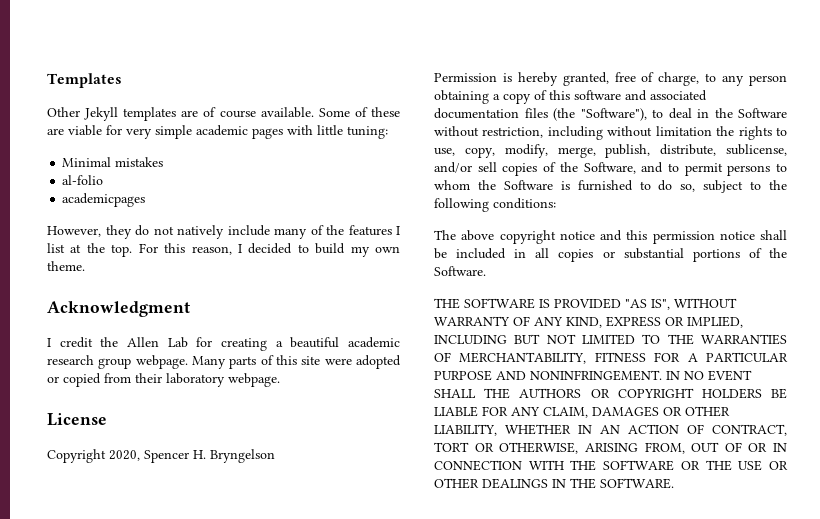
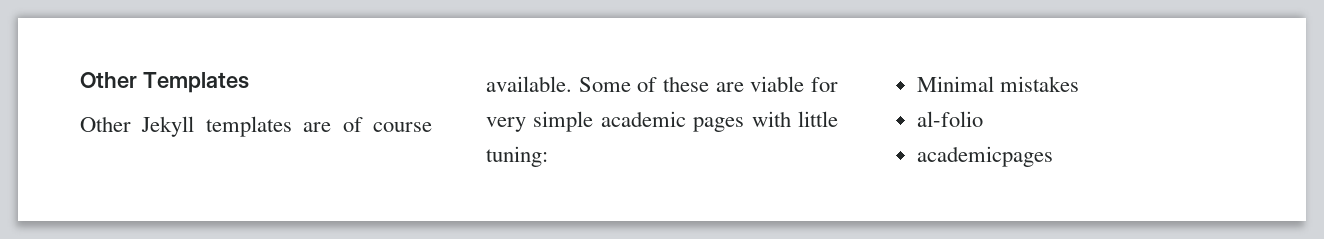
(47, 80) none -> [80,72,137,88] Other
[47,225,400,239] [47,243,401,257] [47,261,85,271] [47,301,190,317] [47,337,400,351] [47,355,401,369] [47,373,280,387] [47,413,107,426] [47,449,275,463] [434,72,787,86] [434,90,707,104] [434,108,787,121] [434,126,787,140] [434,144,787,158] [434,162,787,176] [434,180,787,193] [434,198,556,212] [434,230,787,244] [434,248,787,262] [434,266,486,276] [434,298,737,310] [434,316,743,328] [434,334,787,345] [434,352,788,364] [434,370,752,381] [434,388,787,399] [434,406,730,418] [434,424,787,436] [434,442,787,454] [434,460,788,471] [434,478,674,489] // However, they do not natively include many of the features I list at the top. For this reason, I decided to build my own theme. // Acknowledgment // I credit the Allen Lab for creating a beautiful academic research group webpage. Many parts of this site were adopted or copied from their laboratory webpage. // License // Copyright 2020, Spencer H. Bryngelson // Permission is hereby granted, free of charge, to any person obtaining a copy of this software and associated documentation files (the "Software"), to deal in the Software without restriction, including without limitation the rights to use, copy, modify, merge, publish, distribute, sublicense, and/or sell copies of the Software, and to permit persons to whom the Software is furnished to do so, subject to the following conditions: // The above copyright notice and this permission notice shall be included in all copies or substantial portions of the Software. // THE SOFTWARE IS PROVIDED "AS IS", WITHOUT WARRANTY OF ANY KIND, EXPRESS OR IMPLIED, INCLUDING BUT NOT LIMITED TO THE WARRANTIES OF MERCHANTABILITY, FITNESS FOR A PARTICULAR PURPOSE AND NONINFRINGEMENT. IN NO EVENT SHALL THE AUTHORS OR COPYRIGHT HOLDERS BE LIABLE FOR ANY CLAIM, DAMAGES OR OTHER LIABILITY, WHETHER IN AN ACTION OF CONTRACT, TORT OR OTHERWISE, ARISING FROM, OUT OF OR IN CONNECTION WITH THE SOFTWARE OR THE USE OR OTHER DEALINGS IN THE SOFTWARE. -> (1053, 156) none

